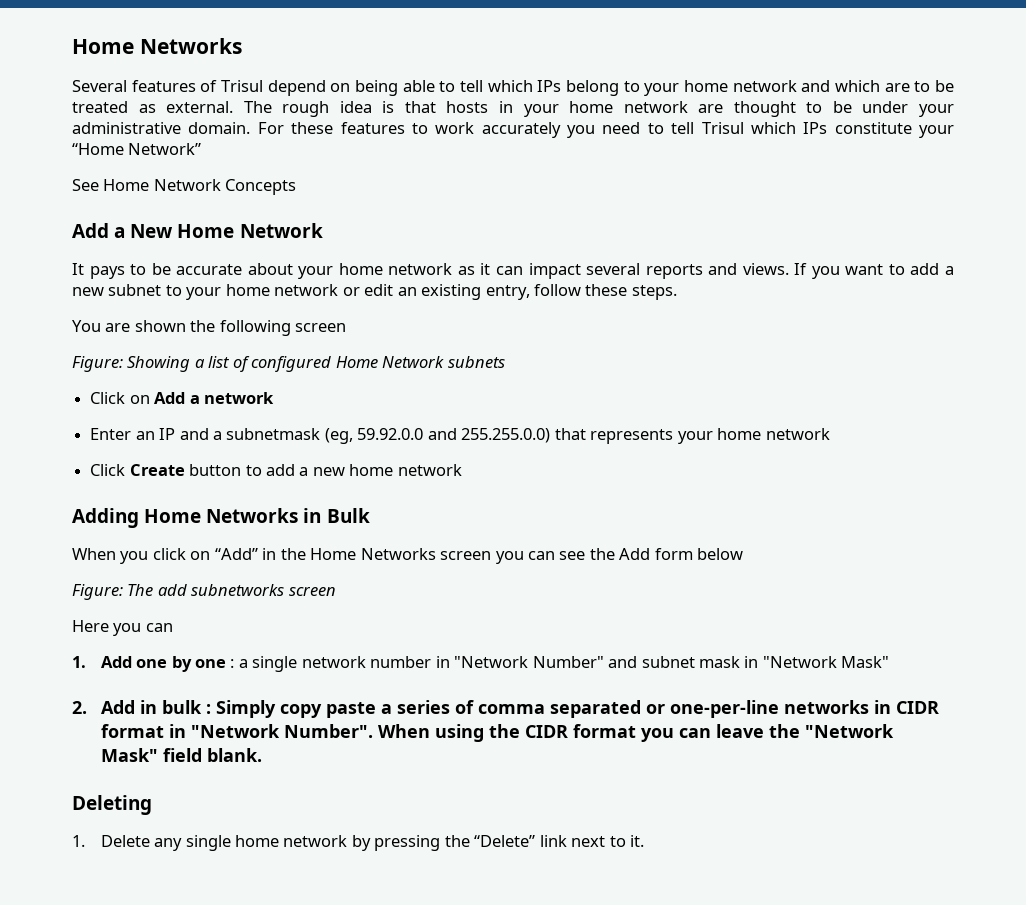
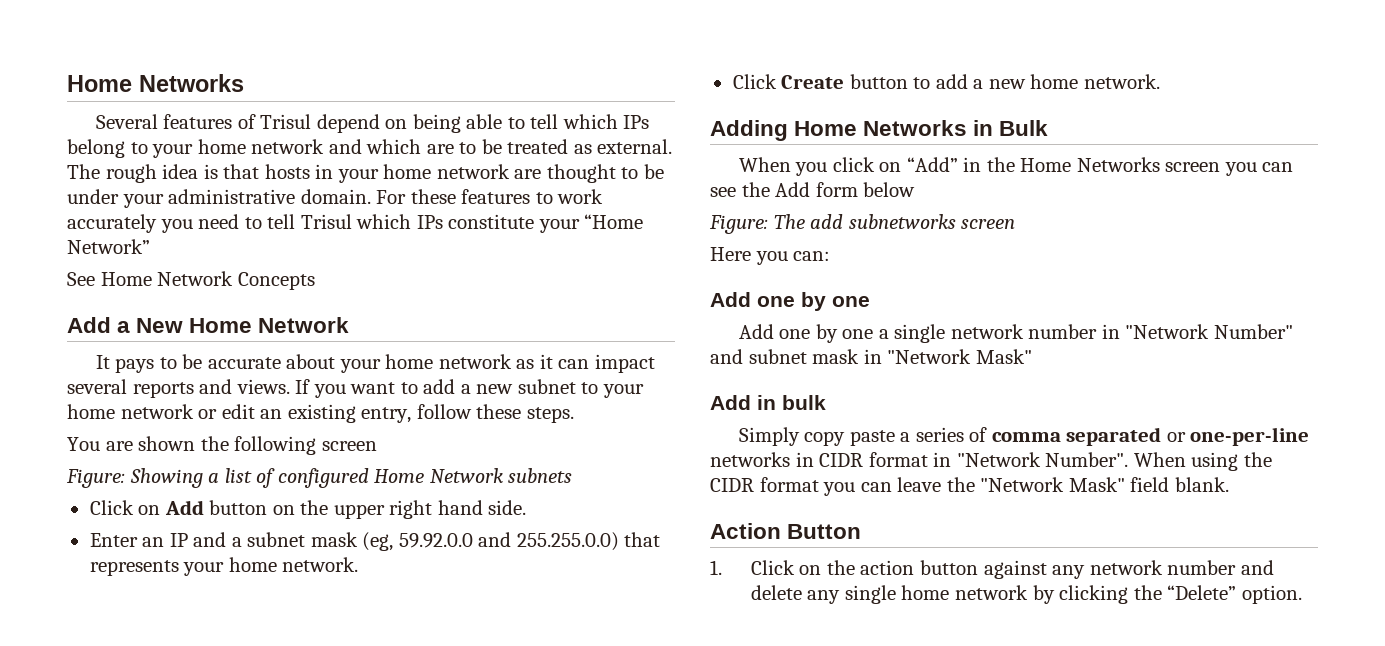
[189,392,274,404] a network -> [209,500,527,519] button on the upper right hand side.
[226,428,321,440] subnetmask -> [247,532,358,547] subnet mask
[765,428,830,440] network -> [282,557,359,572] network.
[397,464,462,476] network -> [1083,74,1160,89] network.
[145,623,173,632] [72,656,235,672] can // 1. Add one by one : -> [793,251,831,261] [710,292,870,311] [738,324,874,343] can: // Add one by one // Add one by one
[72,701,87,714] 2. -> (1032, 356) none
[205,704,211,714] : -> (826, 402) //
[72,795,152,815] [72,835,150,847] Deleting // 1. Delete -> [710,523,862,539] [710,560,1274,579] [750,585,802,600] Action Button // 1. Click on the action button against any network number and delete
[374,835,441,851] pressing -> [1059,585,1129,604] clicking
[539,835,645,847] link next to it. -> [1241,585,1302,604] option.

